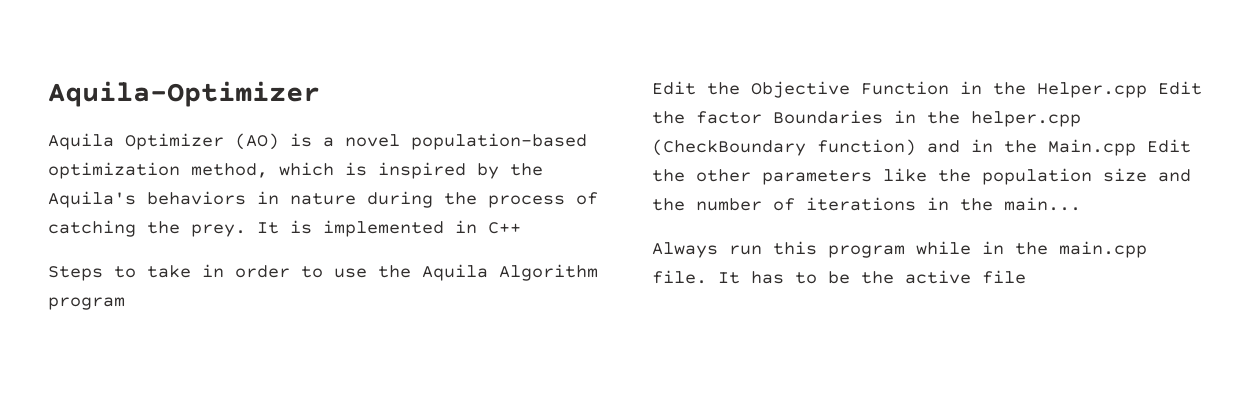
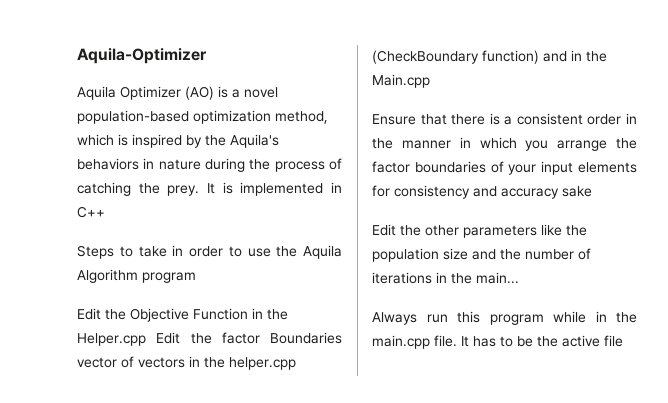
(883, 117) none -> [77,356,185,368] vector of vectors
(1136, 147) none -> [372,113,637,125] [372,137,637,151] [372,161,637,175] [372,185,592,199] // Ensure that there is a consistent order in the manner in which you arrange the factor boundaries of your input elements for consistency and accuracy sake //

